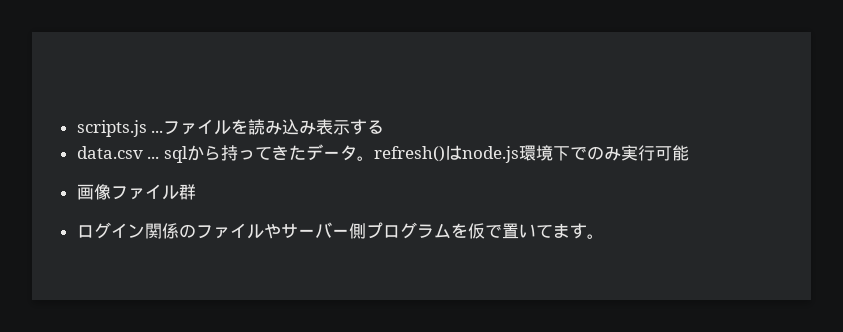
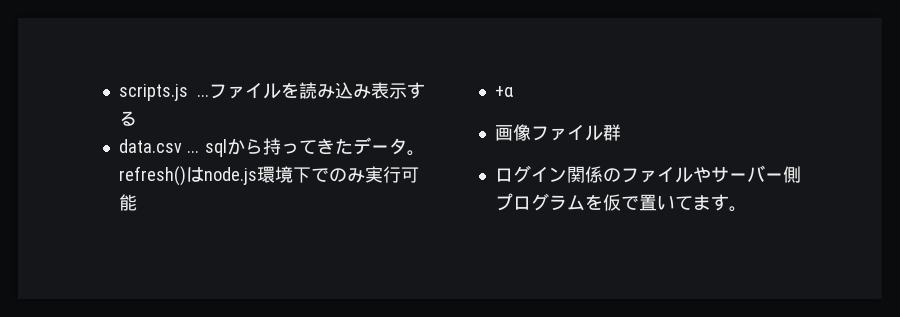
(689, 153) none -> [494,86,513,97] // +α

